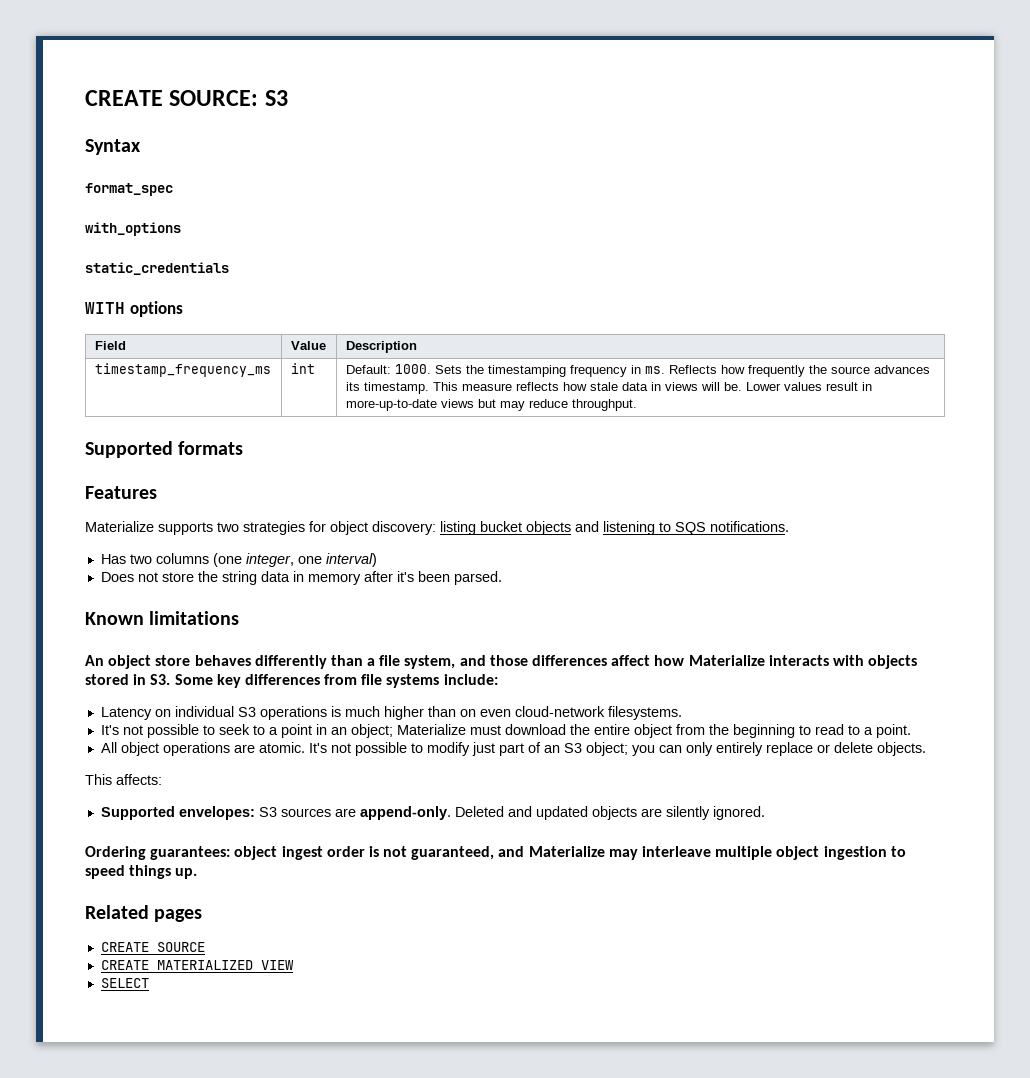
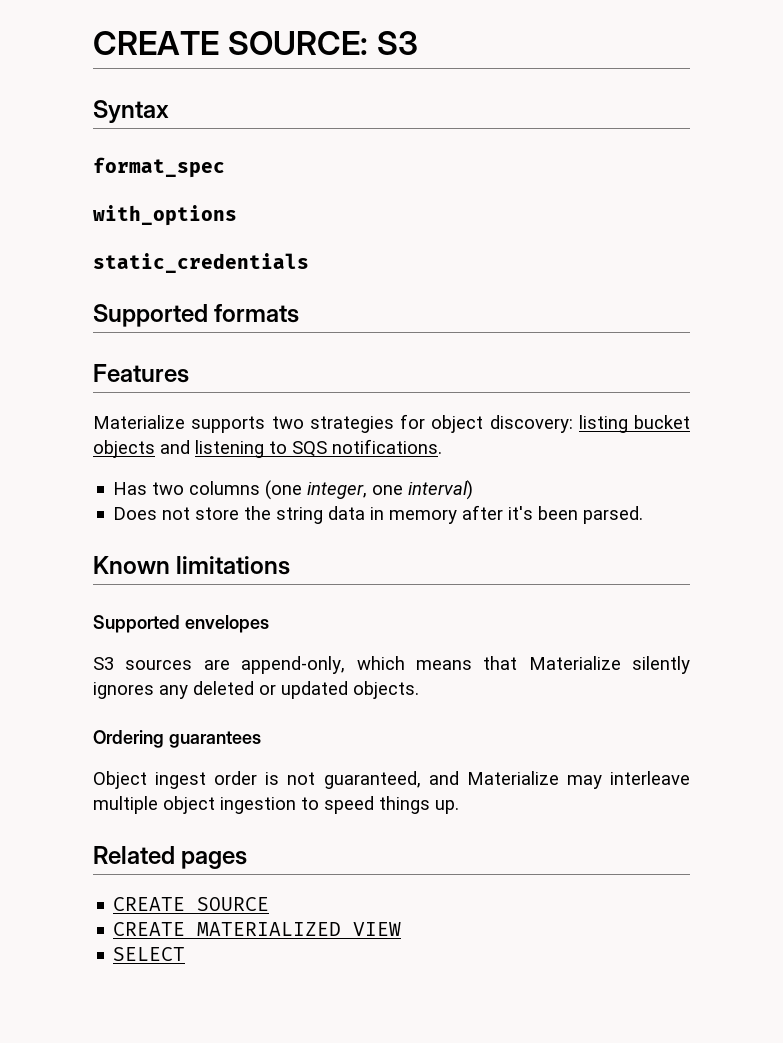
[85,301,183,317] [94,341,126,350] [290,341,326,350] [345,341,417,353] [94,363,271,377] [290,363,315,374] [345,364,930,377] [345,382,872,394] [345,399,637,411] // WITH options // Field | Value | Description // timestamp_frequency_ms | int | Default: 1000. Sets the timestamping frequency in ms. Reflects how frequently the source advances its timestamp. This measure reflects how stale data in views will be. Lower values result in more-up-to-date views but may reduce throughput. -> (309, 263) none
[85,655,918,669] [85,674,498,688] [100,706,682,720] [100,724,911,738] [100,742,926,756] [85,774,162,785] [100,806,765,820] An object store behaves differently than a file system, and those differences affect how Materialize interacts with objects stored in S3. Some key differences from file systems include: // Latency on individual S3 operations is much higher than on even cloud-network filesystems. // It's not possible to seek to a point in an object; Materialize must download the entire object from the beginning to read to a point. // All object operations are atomic. It's not possible to modify just part of an S3 object; you can only entirely replace or delete objects. // This affects: // Supported envelopes: S3 sources are append-only. Deleted and updated objects are silently ignored. -> [93,615,269,633] [93,656,690,674] [93,681,419,699] Supported envelopes // S3 sources are append-only, which means that Materialize silently ignores any deleted or updated objects.
[150,846,278,860] guarantees: object -> [168,731,261,748] [93,771,147,789] guarantees // Object

